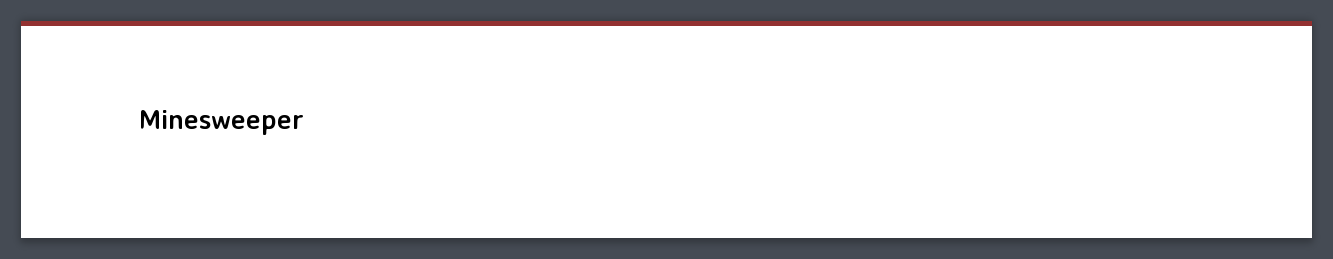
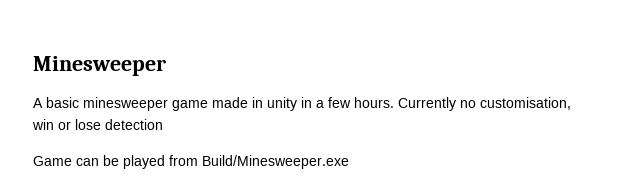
(304, 122) none -> [33,97,571,111] [32,119,163,130] [33,155,349,169] // A basic minesweeper game made in unity in a few hours. Currently no customisation, win or lose detection // Game can be played from Build/Minesweeper.exe

